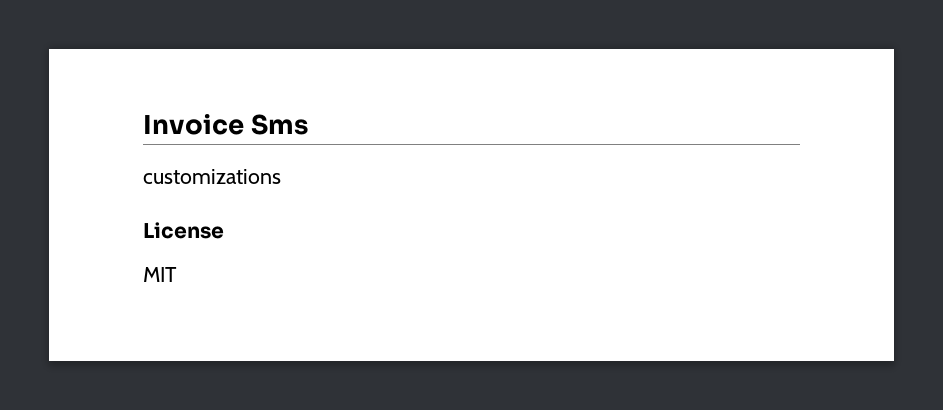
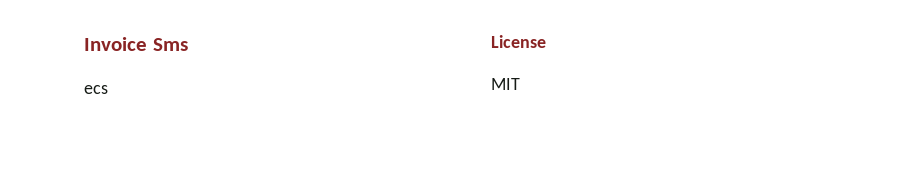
[143,169,281,184] customizations -> [84,85,108,94] ecs

